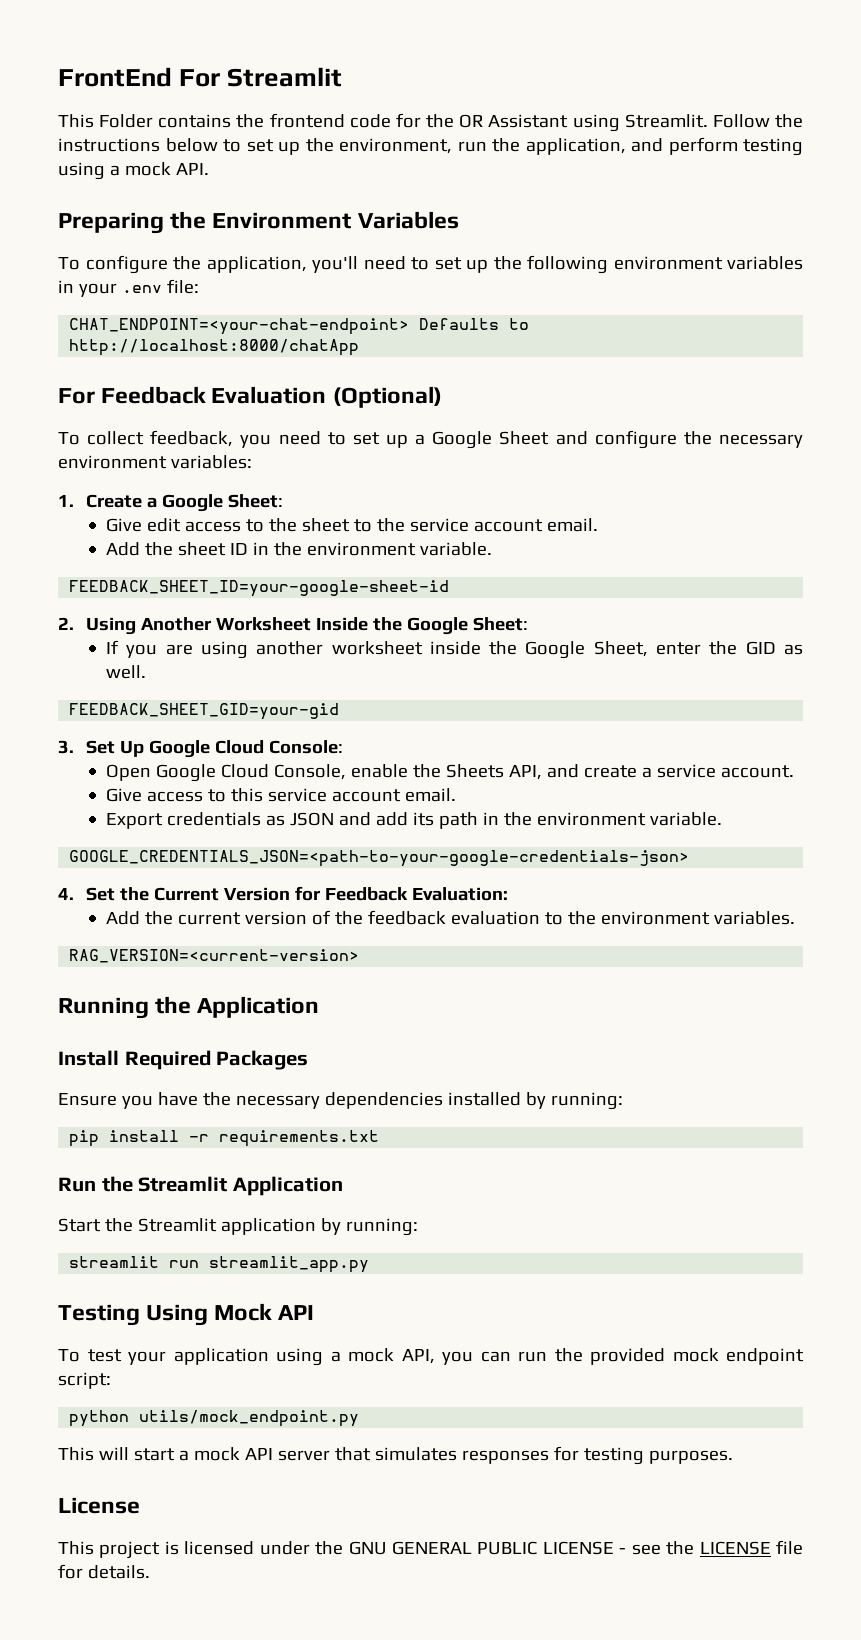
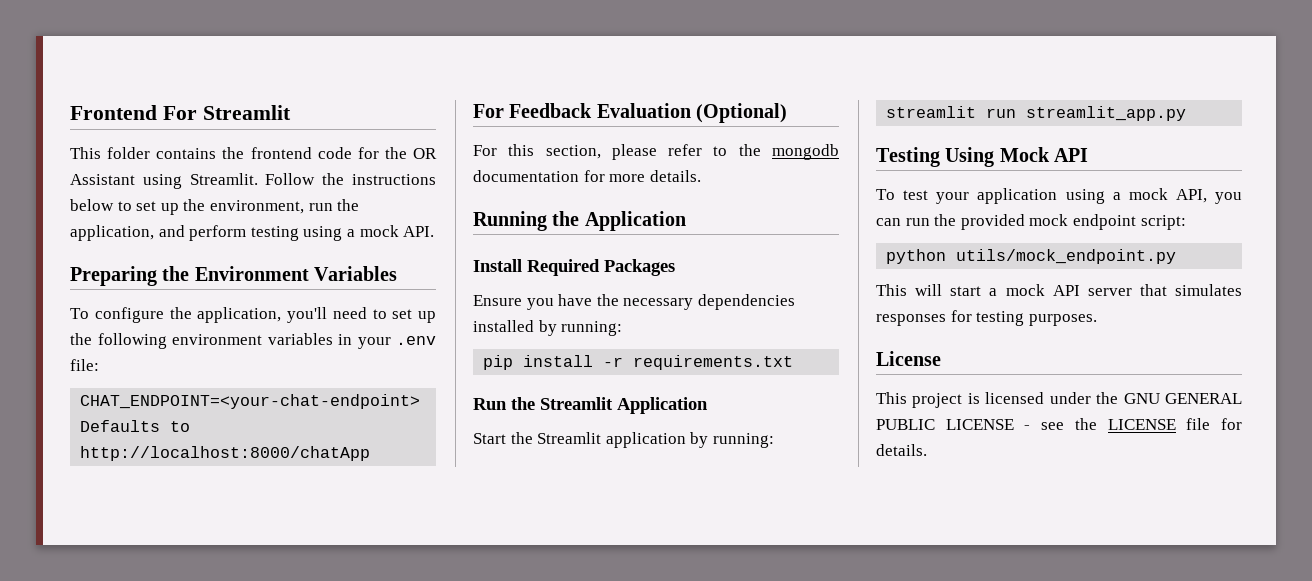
[58,67,172,87] FrontEnd -> [70,105,157,120] Frontend
[99,114,154,128] Folder -> [107,147,151,159] folder
[58,430,803,449] [58,455,252,469] [58,494,283,512] [105,518,598,532] [105,542,492,556] [69,580,450,597] [58,617,528,635] [105,640,804,659] [105,665,146,679] [69,703,340,720] [58,740,343,758] [105,764,794,782] [105,788,456,802] [105,812,722,829] [69,850,690,867] [58,886,508,901] [105,910,795,925] [69,949,360,963] To collect feedback, you need to set up a Google Sheet and configure the necessary environment variables: // 1. Create a Google Sheet: // Give edit access to the sheet to the service account email. // Add the sheet ID in the environment variable. // FEEDBACK_SHEET_ID=your-google-sheet-id // 2. Using Another Worksheet Inside the Google Sheet: // If you are using another worksheet inside the Google Sheet, enter the GID as well. // FEEDBACK_SHEET_GID=your-gid // 3. Set Up Google Cloud Console: // Open Google Cloud Console, enable the Sheets API, and create a service account. // Give access to this service account email. // Export credentials as JSON and add its path in the environment variable. // GOOGLE_CREDENTIALS_JSON=<path-to-your-google-credentials-json> // 4. Set the Current Version for Feedback Evaluation: // Add the current version of the feedback evaluation to the environment variables. // RAG_VERSION=<current-version> -> [473,144,839,160] [473,170,701,182] For this section, please refer to the mongodb documentation for more details.

